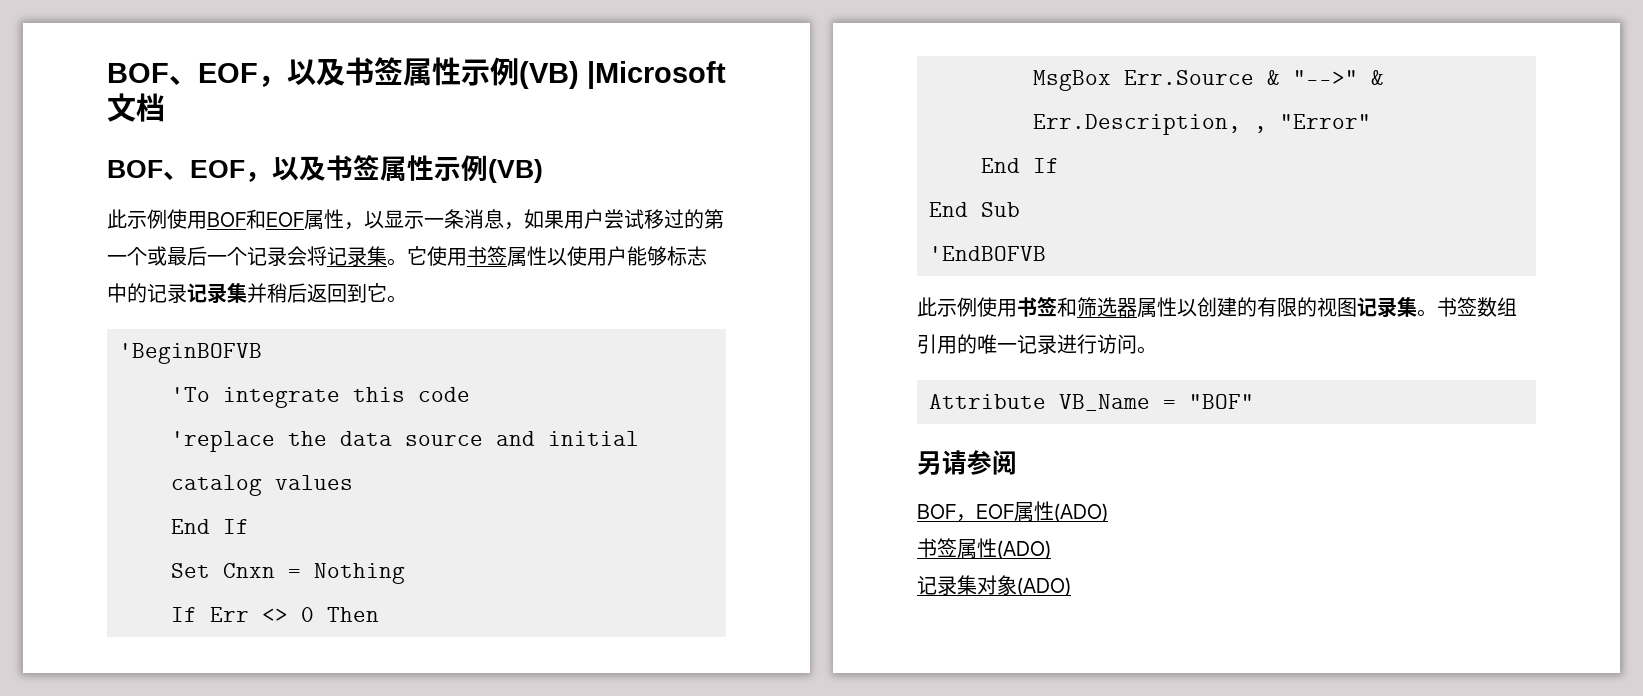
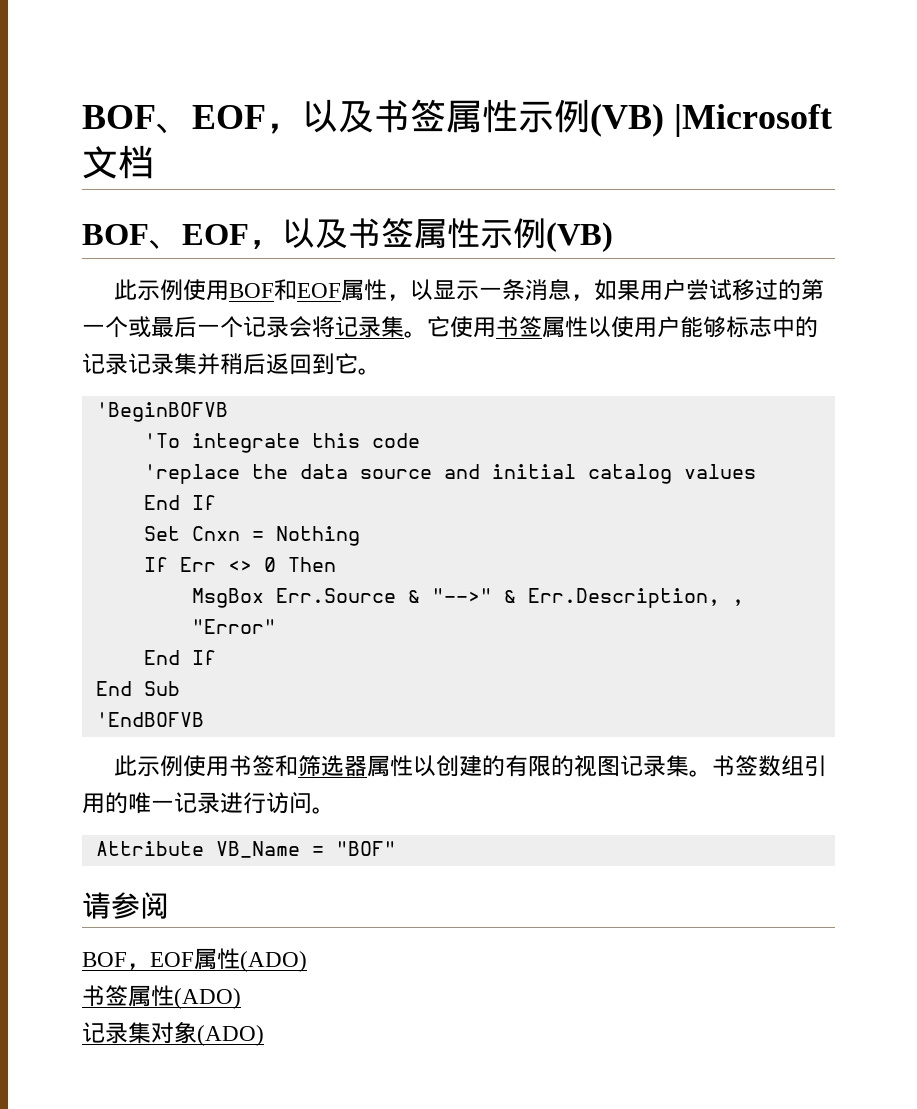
[917,451,942,475] 另 -> (396, 848) none

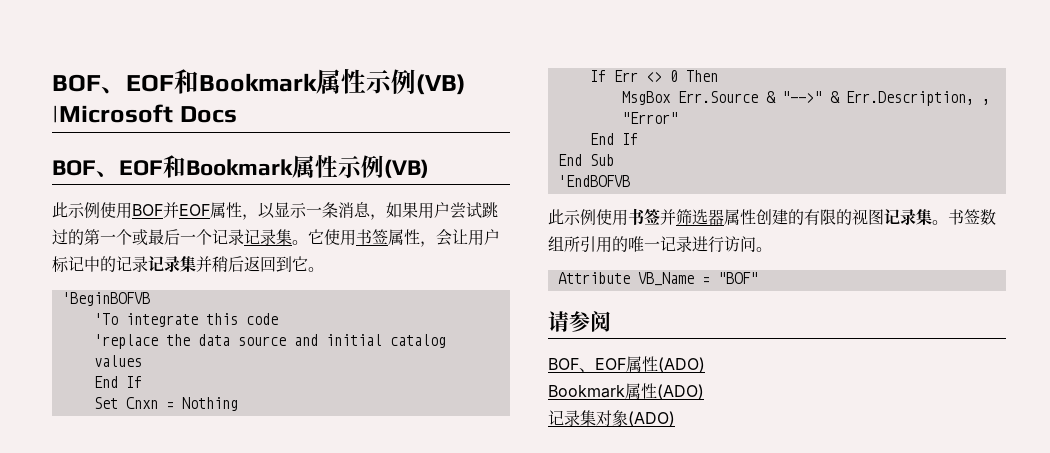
[82,99,446,134] BOF、EOF，以及书签 -> [52,69,317,94] BOF、EOF和Bookmark
[82,145,154,179] [82,218,414,249] 文档 // BOF、EOF，以及书签 -> [179,106,237,123] [52,155,293,178] Docs // BOF、EOF和Bookmark
[273,279,297,301] 和 -> [163,202,179,218] 并
[731,279,755,301] 移 -> [482,202,498,218] 跳
[289,316,335,338] 会将 -> (244, 237) none
[588,316,772,338] 以使用户能够标志 -> [420,229,500,247] [52,256,84,273] ，会让用户标记
[274,755,298,777] 和 -> [660,209,676,225] 并
[412,755,436,777] 以 -> (756, 217) none
(804, 765) none -> [564,236,580,252] 所
[127,963,150,970] ， -> [579,368,595,372] 、
[82,985,128,1007] 书签 -> [548,385,625,398] Bookmark

